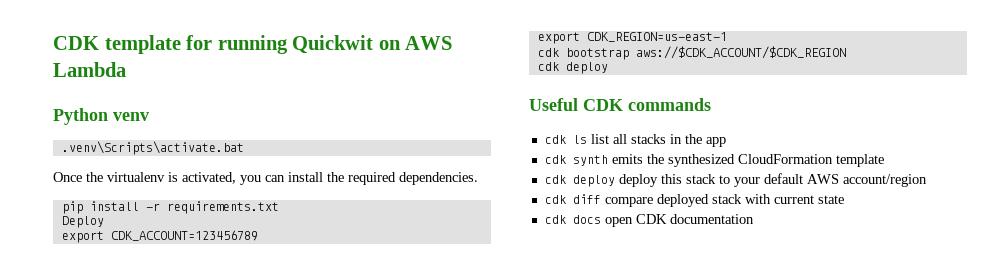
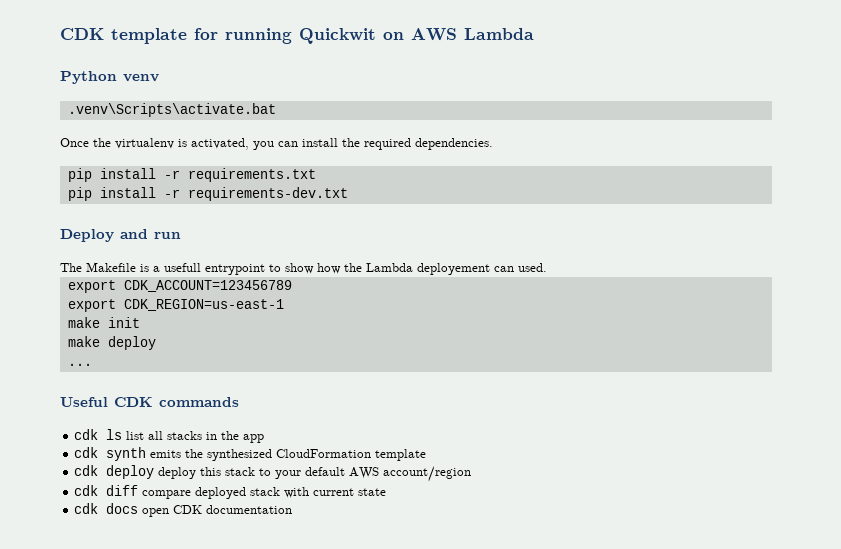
[61,216,104,228] Deploy -> [67,187,348,201] [60,229,181,242] [60,262,547,275] pip install -r requirements-dev.txt // Deploy and run // The Makefile is a usefull entrypoint to show how the Lambda deployement can used.
[537,46,846,60] [537,62,608,74] cdk bootstrap aws://$CDK_ACCOUNT/$CDK_REGION // cdk deploy -> [67,317,140,328] [67,336,156,350] [67,363,92,366] make init // make deploy // ...

